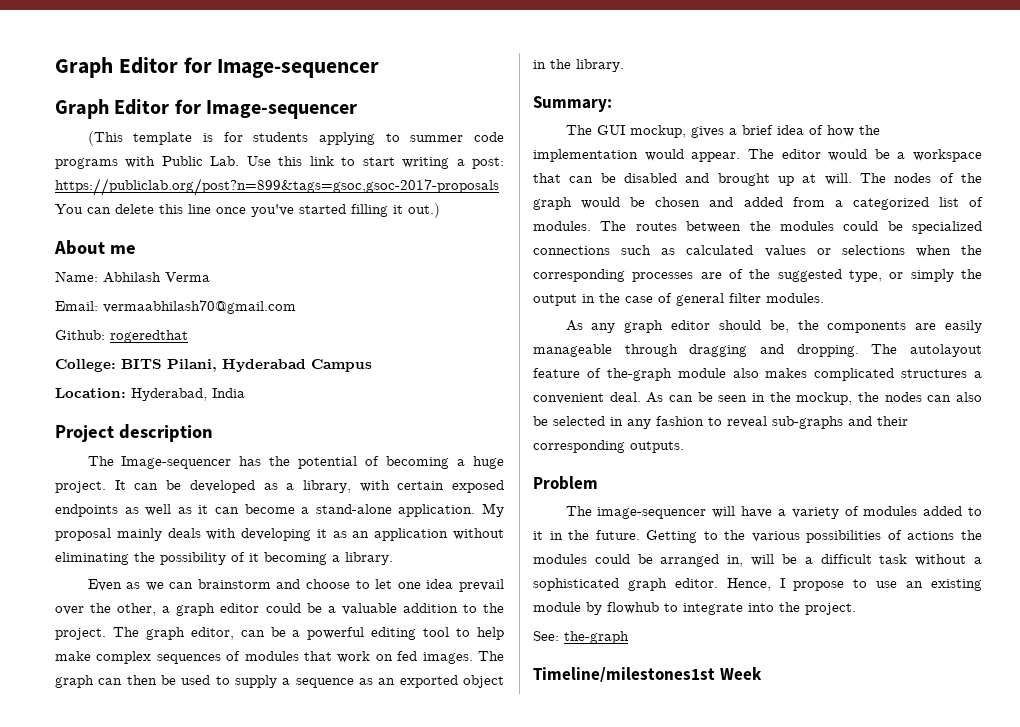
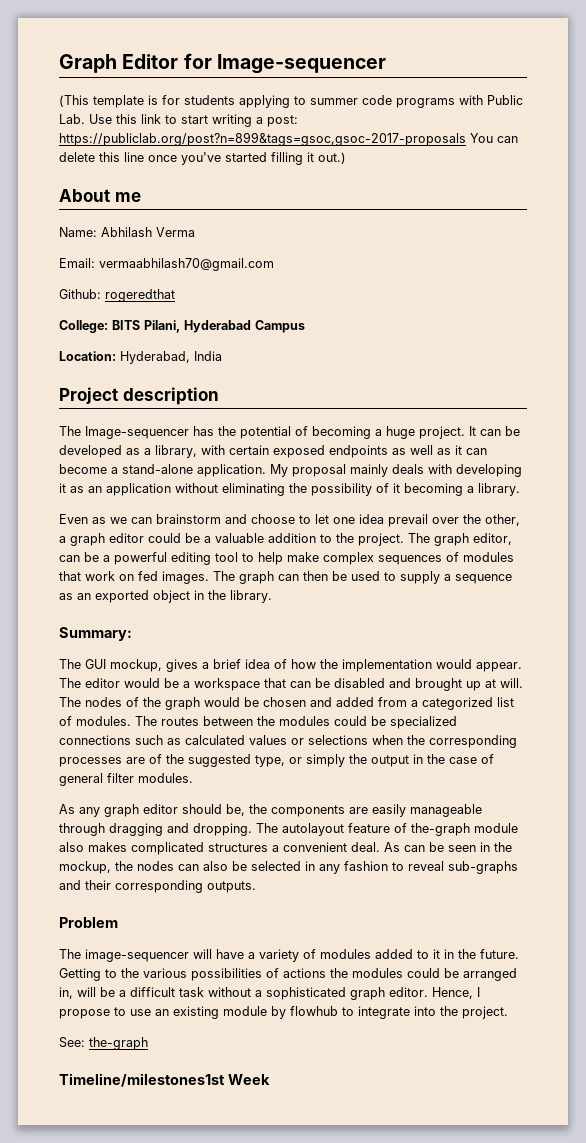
[55,57,380,78] [55,99,358,119] Graph Editor for Image-sequencer // Graph Editor for Image-sequencer -> [59,53,386,74] Graph Editor for Image-sequencer

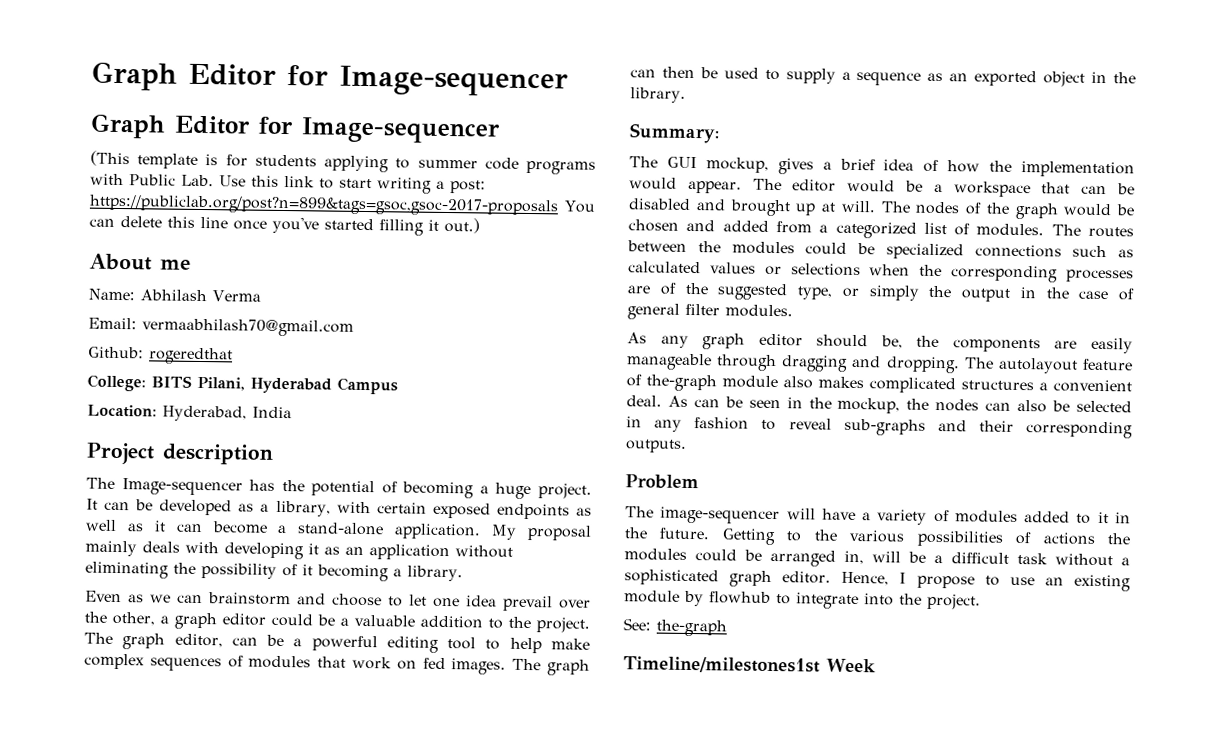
[59,53,386,74] Graph Editor for Image-sequencer -> [91,61,568,97] [90,113,501,144] Graph Editor for Image-sequencer // Graph Editor for Image-sequencer

